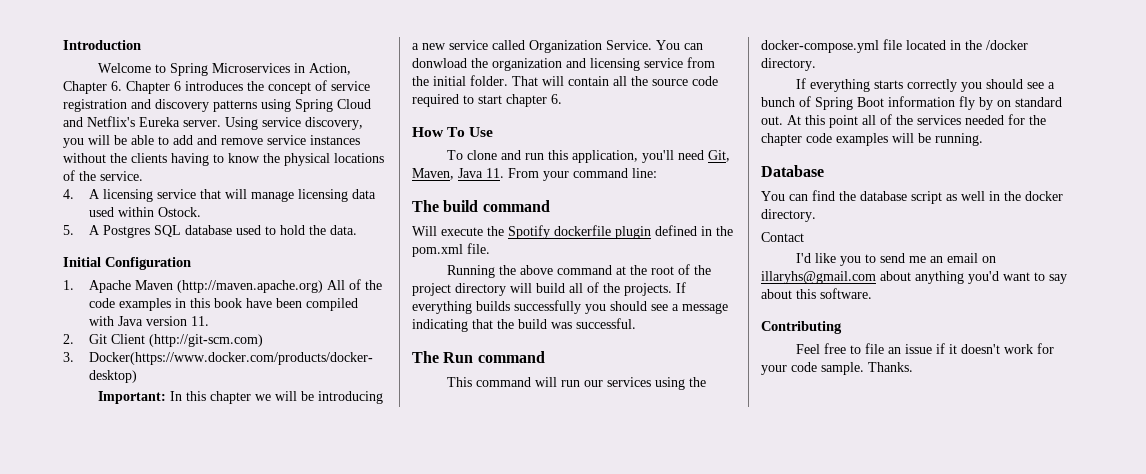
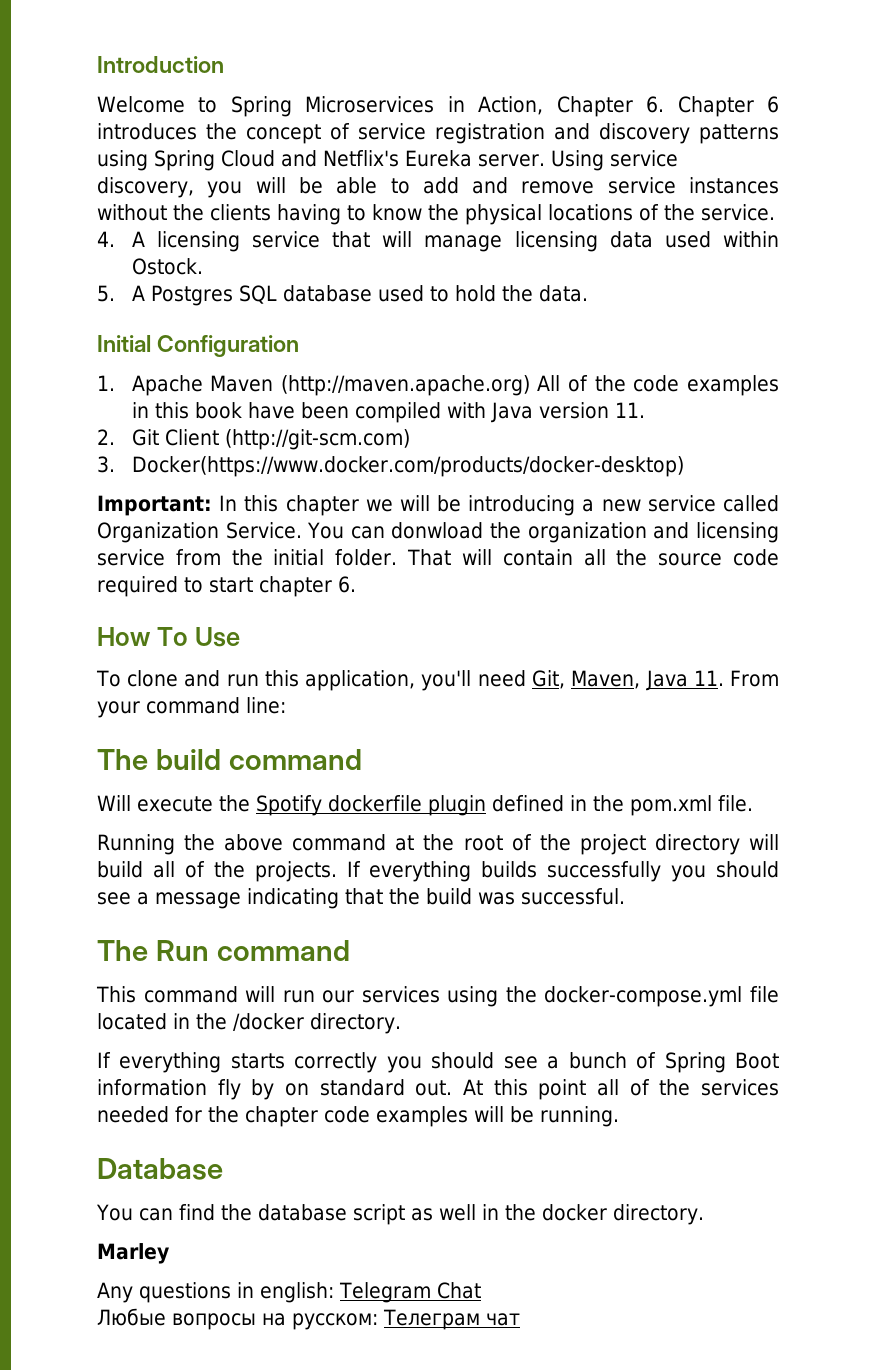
[761,232,804,242] [795,253,996,266] [761,271,1067,284] [761,288,872,299] [761,321,842,334] [795,343,1054,354] [761,362,913,375] Contact // I'd like you to send me an email on illaryhs@gmail.com about anything you'd want to say about this software. // Contributing // Feel free to file an issue if it doesn't work for your code sample. Thanks. -> [97,1243,169,1264] [97,1282,481,1303] [97,1308,520,1330] Marley // Any questions in english: Telegram Chat // Любые вопросы на русском: Телеграм чат

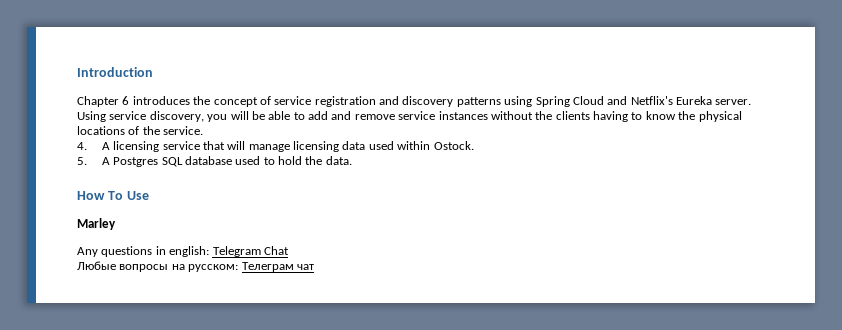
[97,96,665,117] Welcome to Spring Microservices in Action, Chapter 6. -> (153, 72) none
[97,335,300,357] [97,375,779,396] [131,402,645,423] [97,429,410,450] [97,456,685,477] [97,495,779,516] [97,522,779,543] [97,549,780,566] [97,576,356,597] [97,627,240,647] [96,670,780,691] [97,697,286,718] [97,749,362,770] [97,795,753,816] [97,834,779,855] [97,861,779,882] [97,888,625,909] [97,940,350,961] [96,986,779,1007] [97,1013,401,1034] [97,1052,779,1073] [97,1079,779,1100] [97,1106,619,1127] [97,1158,223,1180] [96,1204,704,1225] Initial Configuration // 1. Apache Maven (http://maven.apache.org) All of the code examples in this book have been compiled with Java version 11. // 2. Git Client (http://git-scm.com) // 3. Docker(https://www.docker.com/products/docker-desktop) // Important: In this chapter we will be introducing a new service called Organization Service. You can donwload the organization and licensing service from the initial folder. That will contain all the source code required to start chapter 6. // How To Use // To clone and run this application, you'll need Git, Maven, Java 11. From your command line: // The build command // Will execute the Spotify dockerfile plugin defined in the pom.xml file. // Running the above command at the root of the project directory will build all of the projects. If everything builds successfully you should see a message indicating that the build was successful. // The Run command // This command will run our services using the docker-compose.yml file located in the /docker directory. // If everything starts correctly you should see a bunch of Spring Boot information fly by on standard out. At this point all of the services needed for the chapter code examples will be running. // Database // You can find the database script as well in the docker directory. -> [77,191,149,200] How To Use

